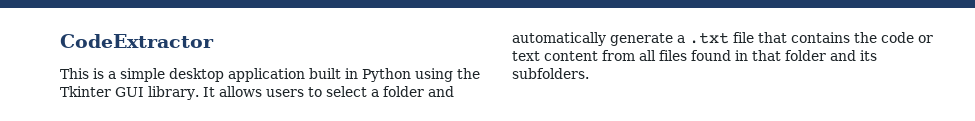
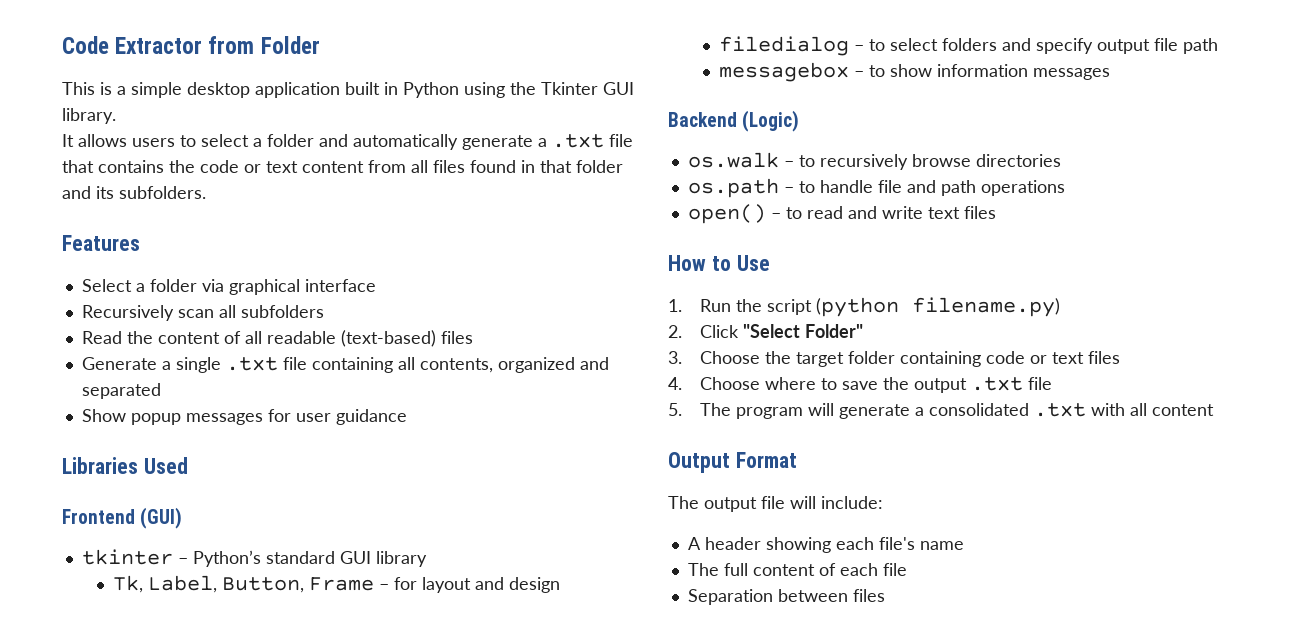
[60,34,214,48] CodeExtractor -> [62,36,320,54] Code Extractor from Folder
(199, 93) none -> (116, 116) //
(589, 73) none -> [62,235,140,251] [81,279,376,295] [81,305,324,321] [81,330,473,347] [81,357,609,373] [81,383,161,399] [81,409,407,425] [62,457,188,474] [62,507,183,529] [81,549,427,567] [113,575,561,593] [719,36,1219,56] [719,62,1111,82] [668,110,800,132] [687,152,1061,170] [687,178,1065,198] [687,204,996,224] [668,255,770,271] [668,297,1060,317] [668,324,863,338] [668,351,1120,367] [668,377,1052,393] [668,403,1214,419] [668,452,797,473] [668,496,883,512] [687,537,964,553] [687,563,907,576] [687,589,885,605] // Features // Select a folder via graphical interface // Recursively scan all subfolders // Read the content of all readable (text-based) files // Generate a single .txt file containing all contents, organized and separated // Show popup messages for user guidance // Libraries Used // Frontend (GUI) // tkinter – Python’s standard GUI library // Tk, Label, Button, Frame – for layout and design // filedialog – to select folders and specify output file path // messagebox – to show information messages // Backend (Logic) // os.walk – to recursively browse directories // os.path – to handle file and path operations // open() – to read and write text files // How to Use // 1. Run the script (python filename.py) // 2. Click "Select Folder" // 3. Choose the target folder containing code or text files // 4. Choose where to save the output .txt file // 5. The program will generate a consolidated .txt with all content // Output Format // The output file will include: // A header showing each file's name // The full content of each file // Separation between files

